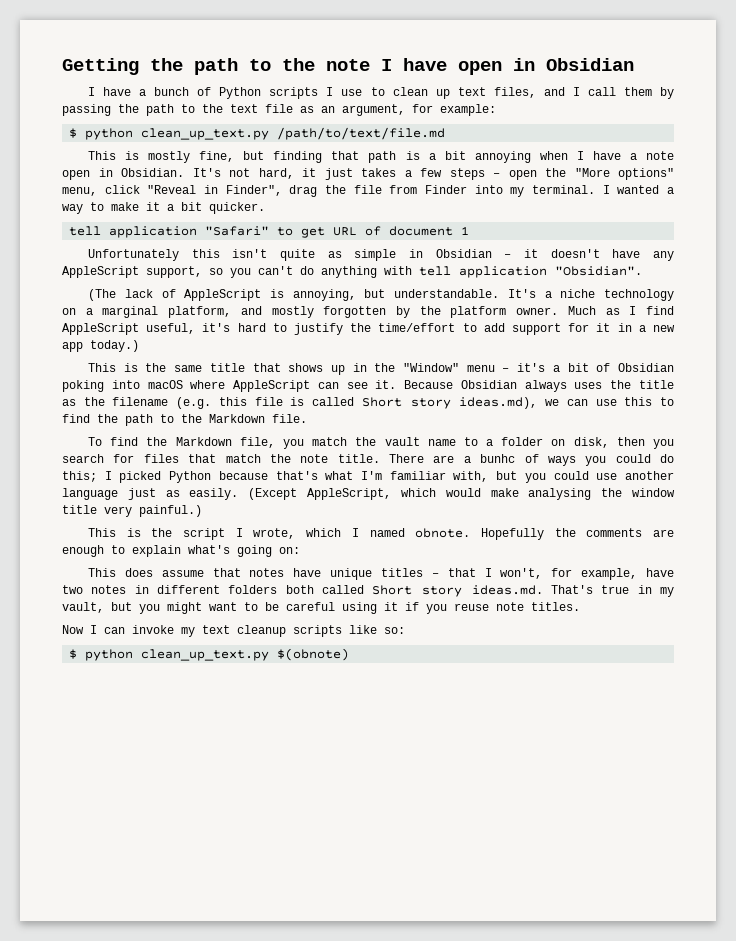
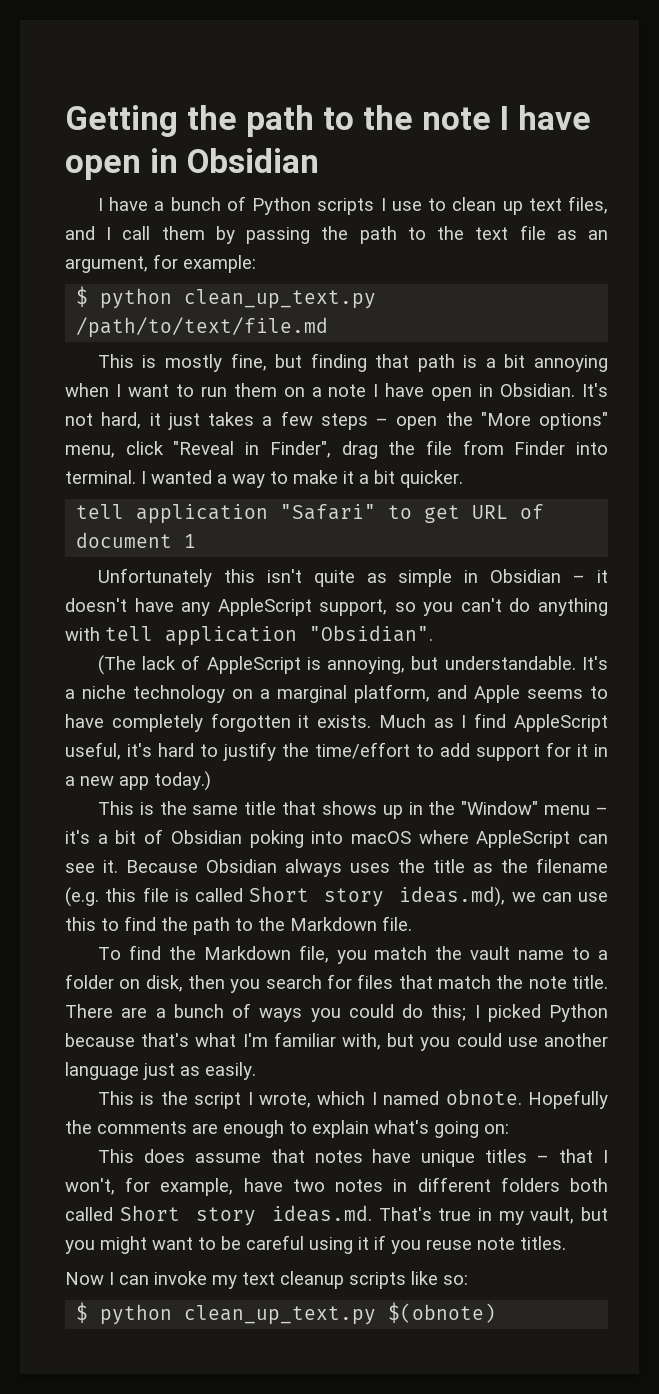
[592,151,674,160] have a note -> [127,383,425,397] want to run them on a note I have
[510,187,525,197] my -> (608, 448) none
[271,306,559,318] mostly forgotten by the platform owner. -> [474,685,608,703] [65,713,372,732] Apple seems to have completely forgotten it exists.
[480,454,516,463] bunhc -> [173,1004,224,1018] bunch
[248,488,675,500] [62,505,202,517] (Except AppleScript, which would make analysing the window title very painful.) -> (256, 1071) none

